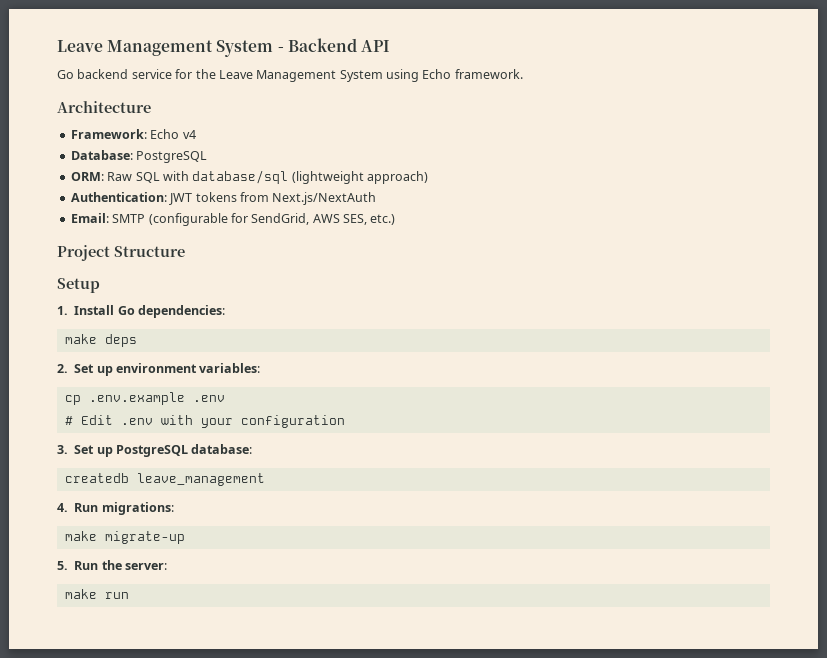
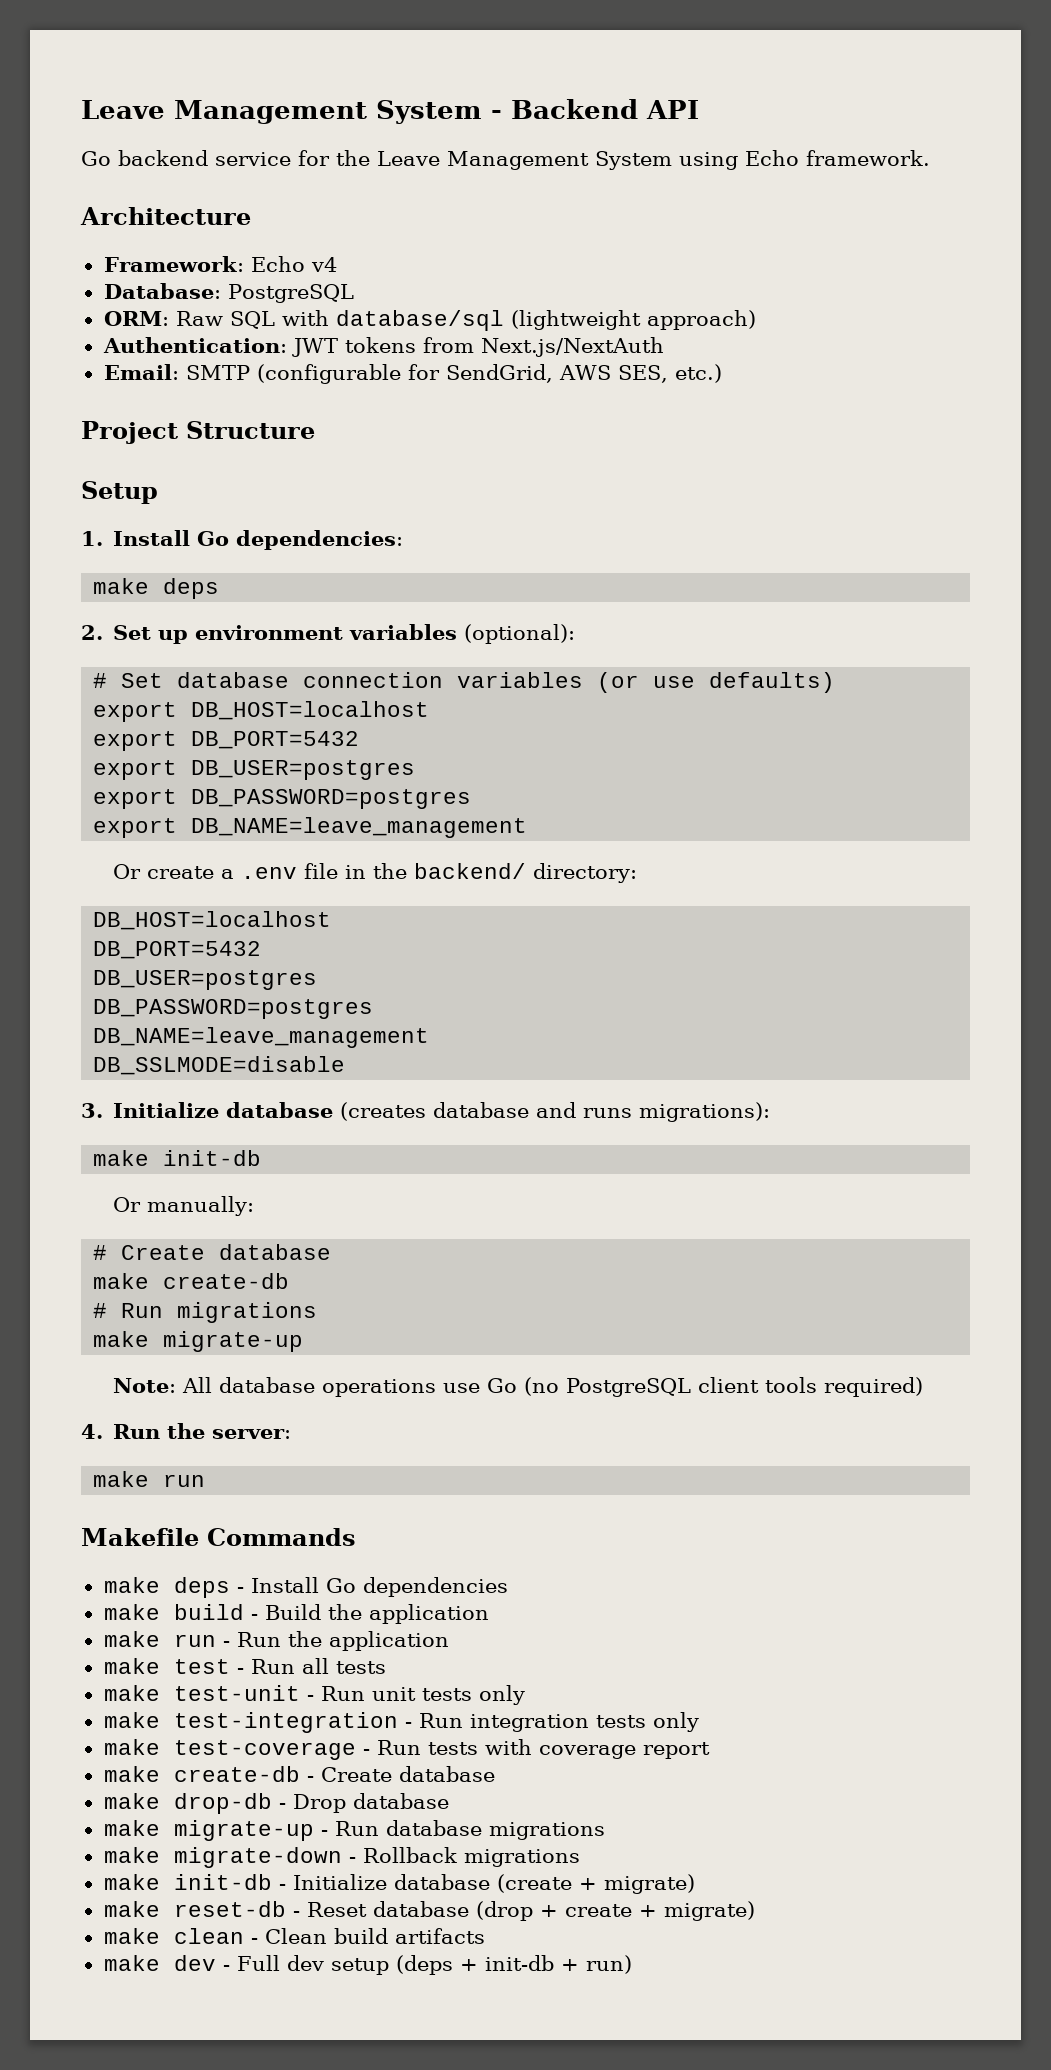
[199,363,261,373] [64,392,225,405] [64,415,345,428] [57,444,253,457] [64,473,265,486] [57,502,174,515] [64,531,185,544] [57,561,68,570] variables: // cp .env.example .env // # Edit .env with your configuration // 3. Set up PostgreSQL database: // createdb leave_management // 4. Run migrations: // make migrate-up // 5. -> [349,624,576,644] [93,672,836,693] [93,701,430,722] [93,731,360,751] [93,760,416,780] [93,789,472,809] [93,817,528,838] [112,863,637,883] [93,911,332,930] [93,941,262,959] [93,970,318,990] [93,999,374,1019] [93,1027,430,1048] [93,1056,346,1075] [81,1102,771,1122] [93,1150,262,1166] [112,1196,254,1216] [93,1244,332,1260] [93,1273,290,1289] [93,1302,318,1323] [93,1331,304,1352] [112,1377,924,1397] [81,1424,103,1439] variables (optional): // # Set database connection variables (or use defaults) // export DB_HOST=localhost // export DB_PORT=5432 // export DB_USER=postgres // export DB_PASSWORD=postgres // export DB_NAME=leave_management // Or create a .env file in the backend/ directory: // DB_HOST=localhost // DB_PORT=5432 // DB_USER=postgres // DB_PASSWORD=postgres // DB_NAME=leave_management // DB_SSLMODE=disable // 3. Initialize database (creates database and runs migrations): // make init-db // Or manually: // # Create database // make create-db // # Run migrations // make migrate-up // Note: All database operations use Go (no PostgreSQL client tools required) // 4.
(129, 595) none -> [81,1528,356,1546] [103,1577,508,1598] [103,1604,489,1624] [103,1631,449,1651] [103,1658,386,1674] [103,1685,525,1705] [103,1712,699,1733] [103,1739,710,1760] [103,1766,495,1782] [103,1793,449,1814] [103,1820,605,1841] [103,1847,580,1868] [103,1874,695,1894] [103,1901,755,1921] [103,1928,485,1944] [103,1955,632,1975] // Makefile Commands // make deps - Install Go dependencies // make build - Build the application // make run - Run the application // make test - Run all tests // make test-unit - Run unit tests only // make test-integration - Run integration tests only // make test-coverage - Run tests with coverage report // make create-db - Create database // make drop-db - Drop database // make migrate-up - Run database migrations // make migrate-down - Rollback migrations // make init-db - Initialize database (create + migrate) // make reset-db - Reset database (drop + create + migrate) // make clean - Clean build artifacts // make dev - Full dev setup (deps + init-db + run)

